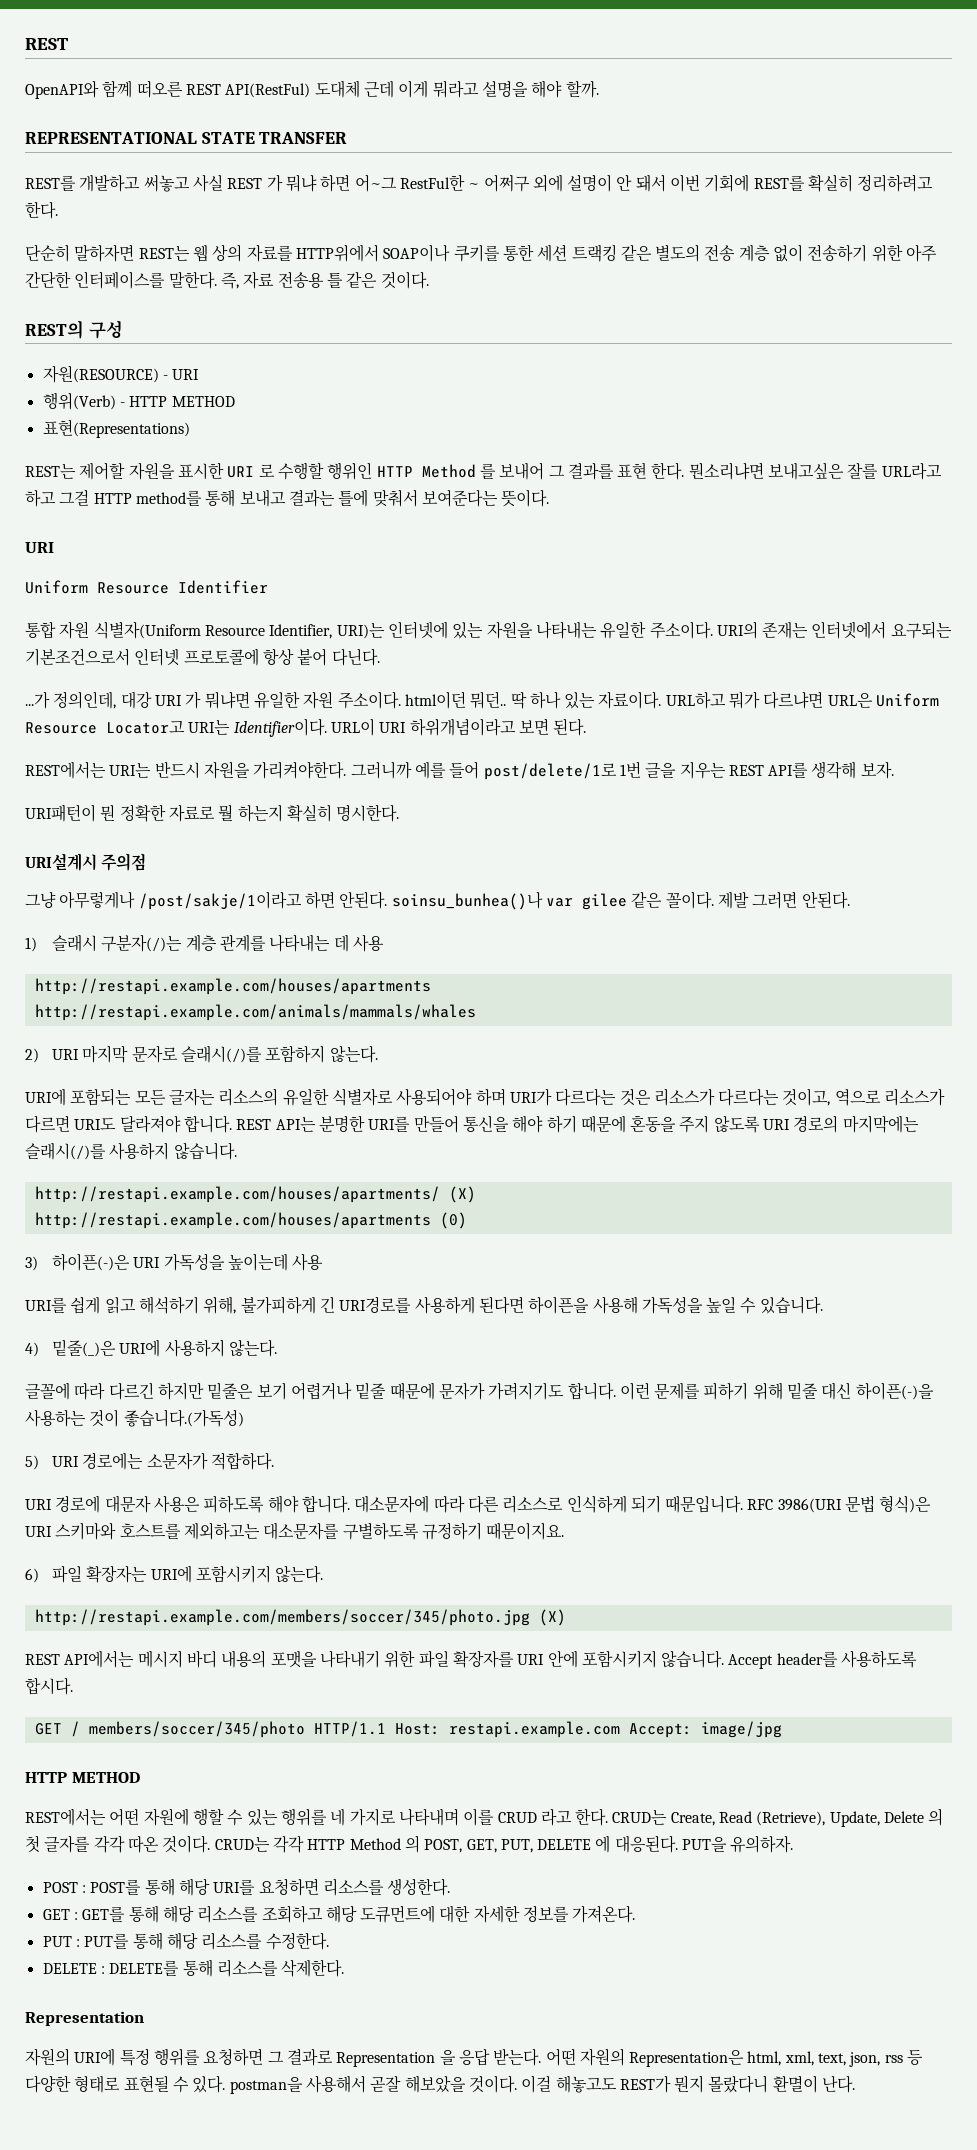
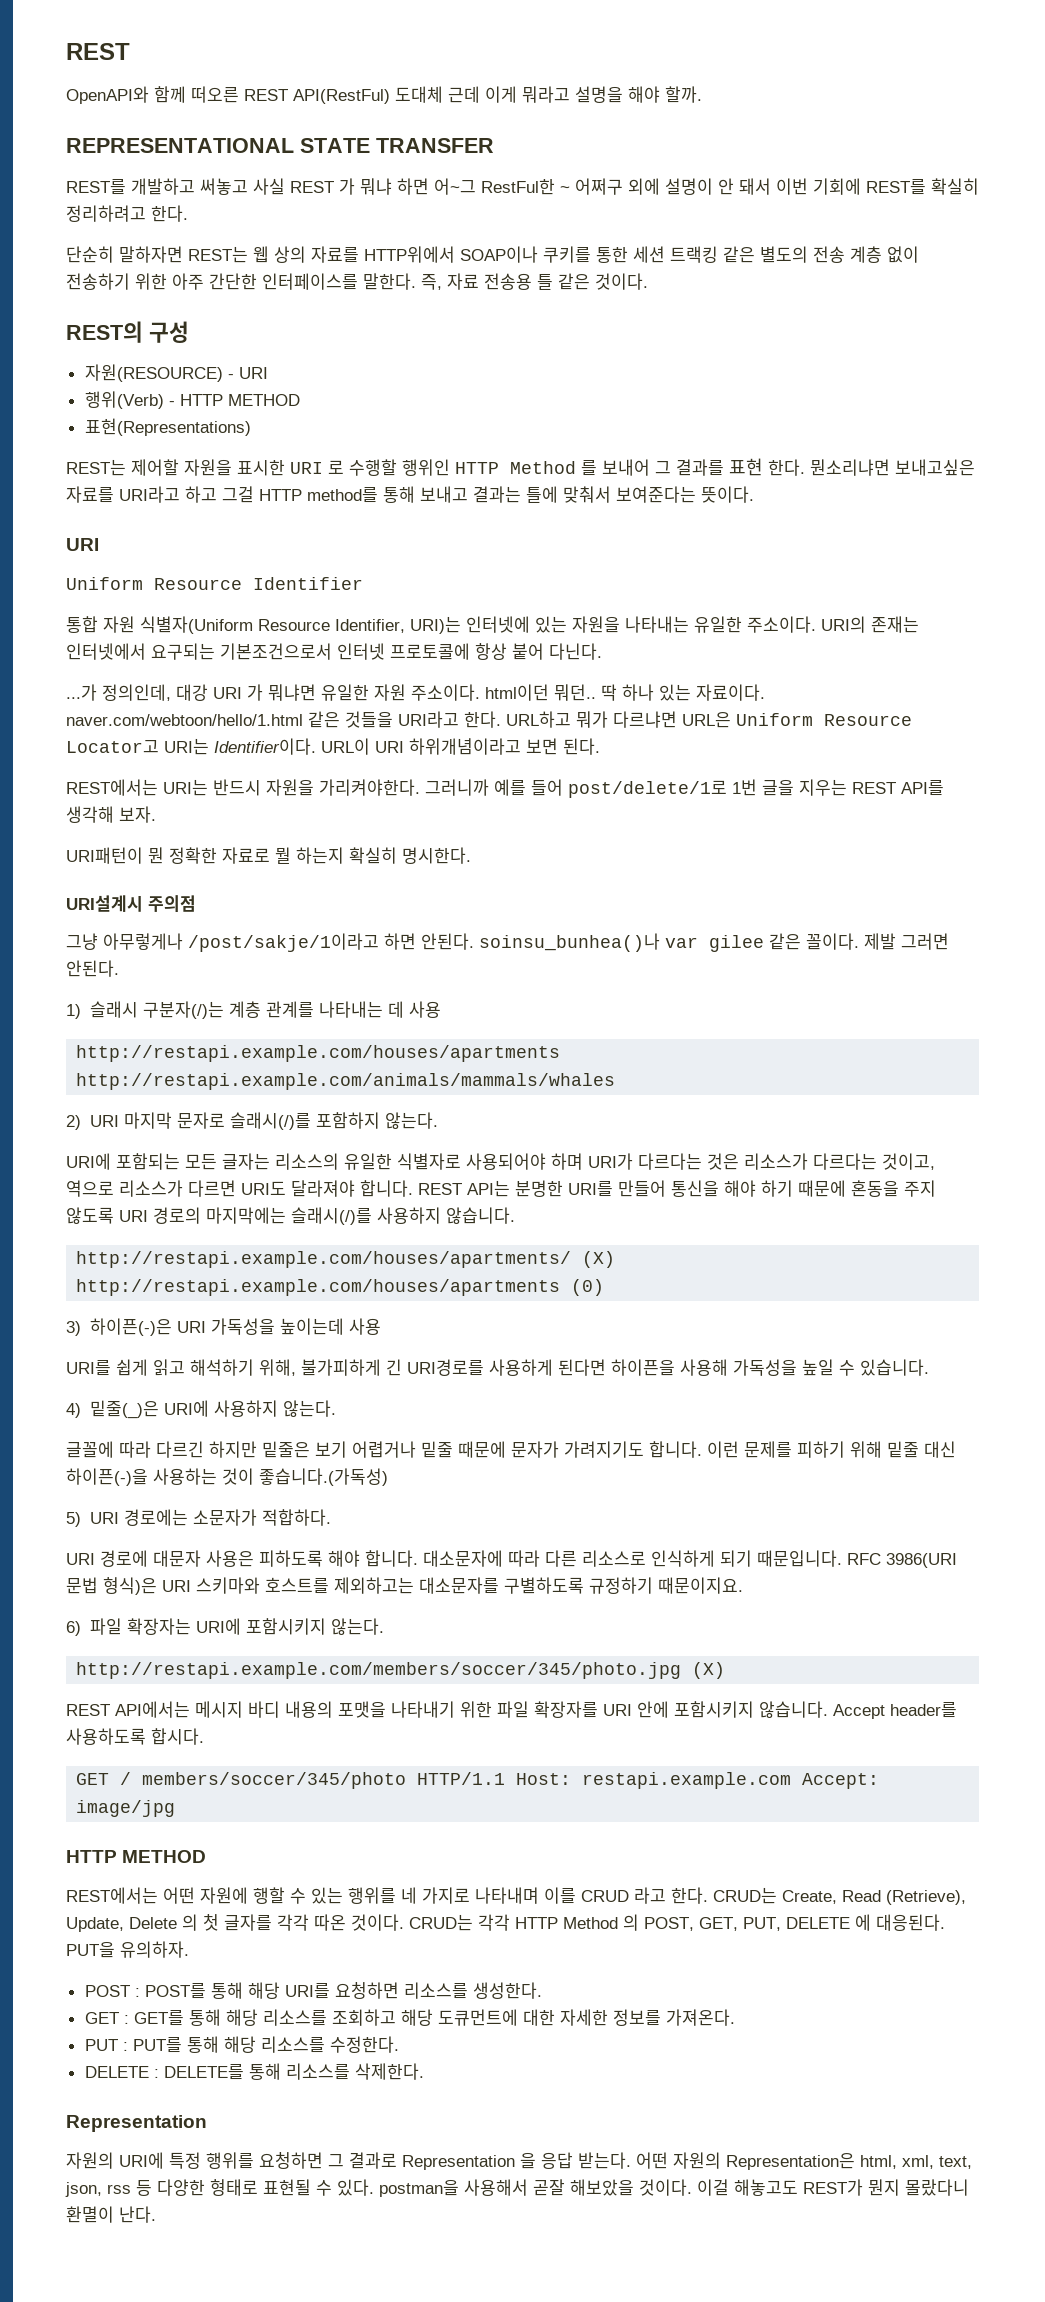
[102,80,133,98] 함꼐 -> [154,86,186,103] 함께
[847,462,942,480] 잘를 URL라고 -> [66,486,180,503] 자료를 URI라고
(662, 700) none -> [66,711,501,728] naver.com/webtoon/hello/1.html 같은 것들을 URI라고 한다.

